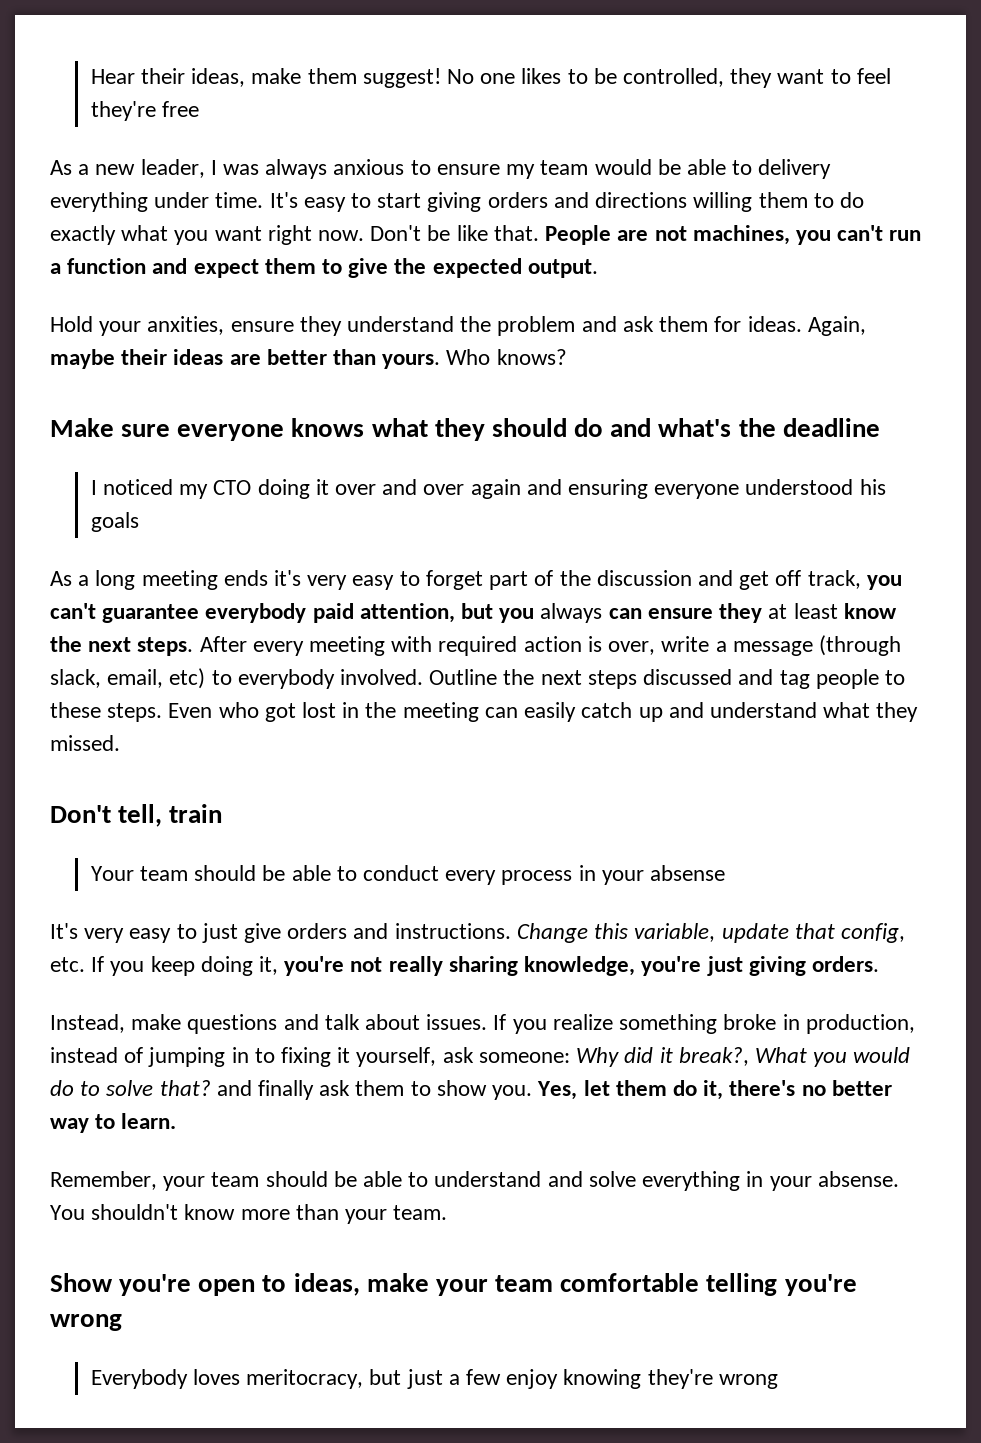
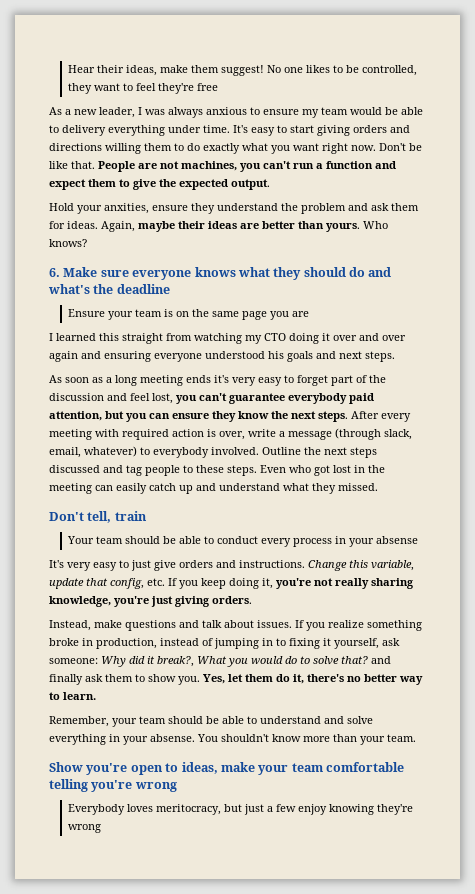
(567, 357) none -> [49,268,60,277] 6.
[90,479,173,495] I noticed -> [67,309,309,320] [49,333,242,344] Ensure your team is on the same page you are // I learned this straight from watching
[50,571,72,586] // As -> [316,351,395,362] [49,375,103,383] and next steps. // As soon as
[739,570,861,590] get off track, -> [130,393,173,404] feel lost,
[540,603,603,623] always -> (147, 417) none
[768,603,838,619] at least -> (236, 416) none
[169,668,206,689] etc) -> [84,446,137,457] whatever)

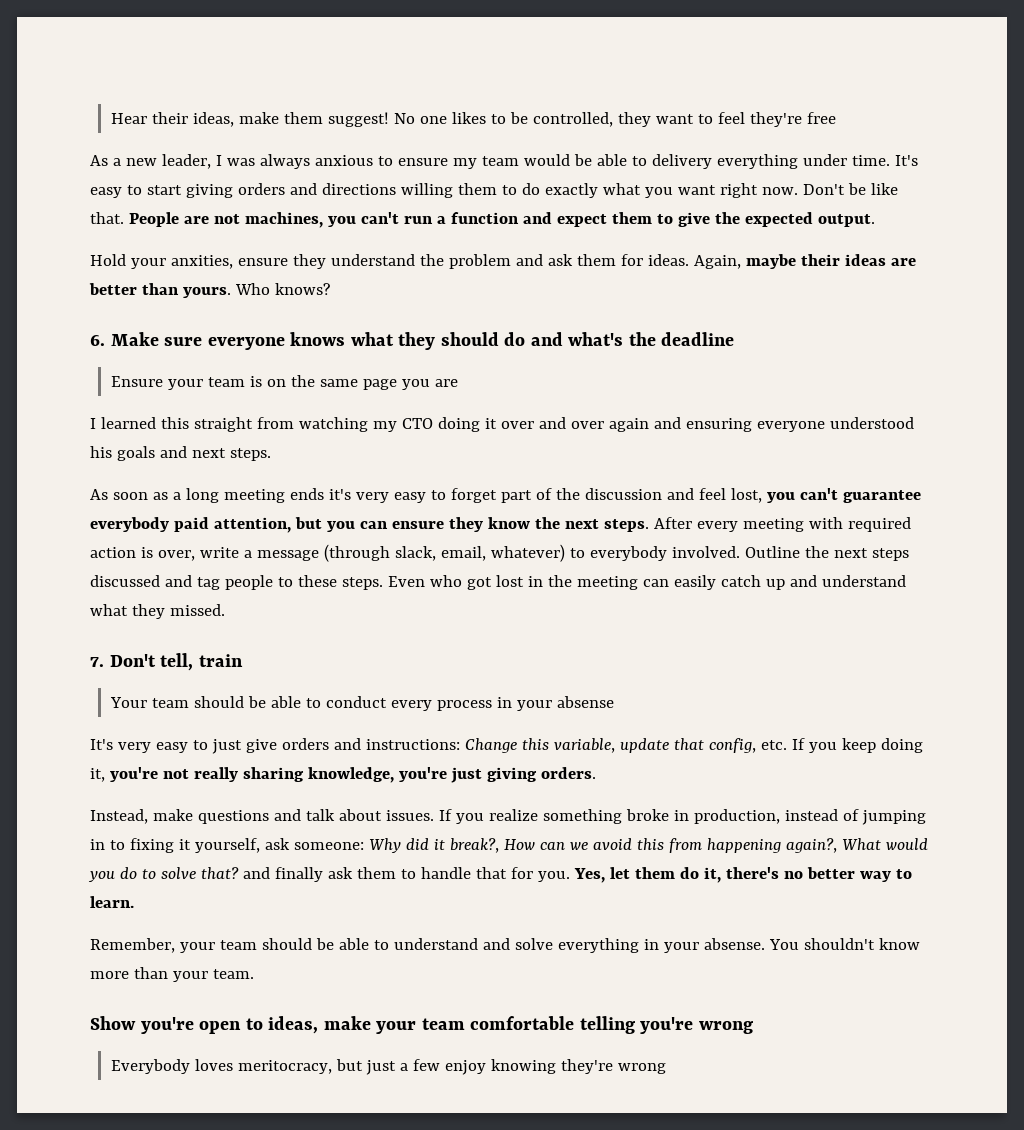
(378, 487) none -> [90,657,104,667] 7.
[239,560,305,568] instructions. -> [365,739,460,750] instructions:
[197,656,283,667] What you would -> [503,838,928,853] [88,871,115,882] How can we avoid this from happening again?, What would you
[148,674,176,682] show -> [420,867,533,879] handle that for

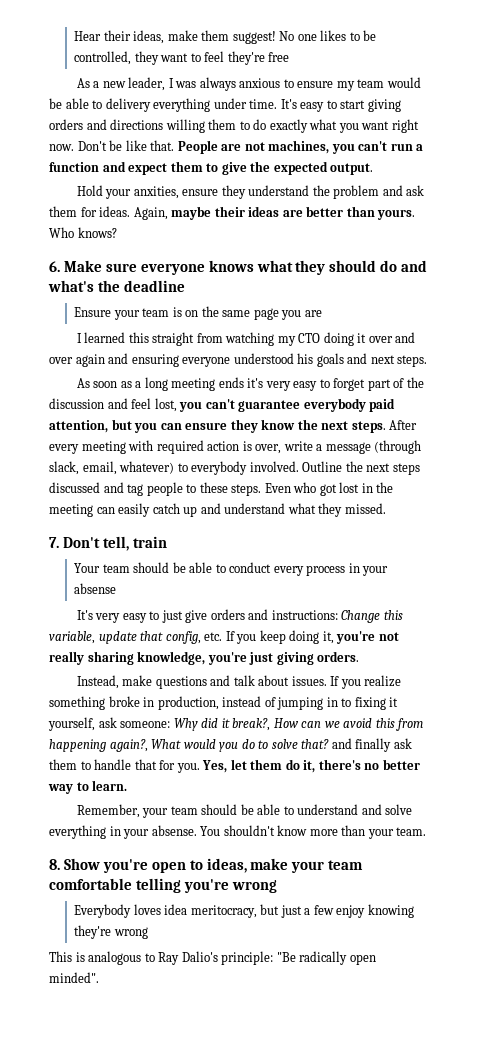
(254, 974) none -> [49,859,60,870] 8.
(234, 1065) none -> [164,904,188,915] idea
(667, 1068) none -> [49,951,376,965] [49,972,99,983] // This is analogous to Ray Dalio's principle: "Be radically open minded".

